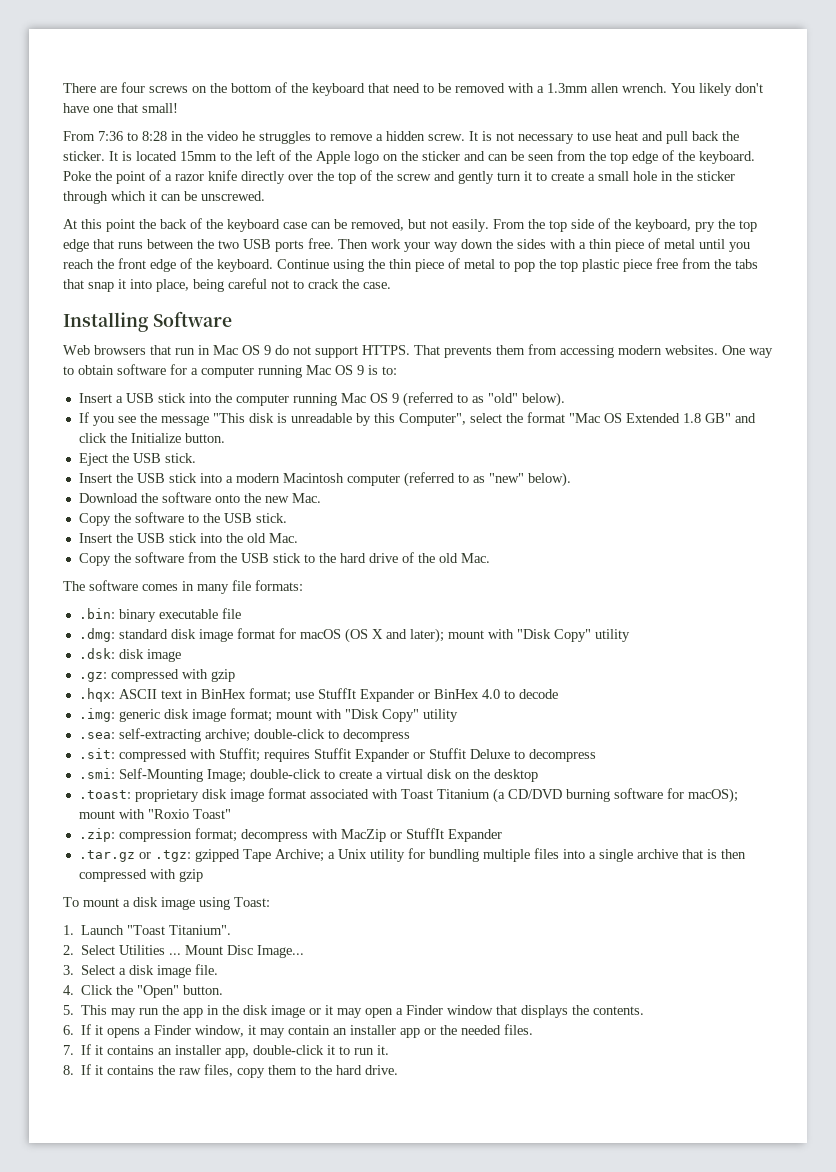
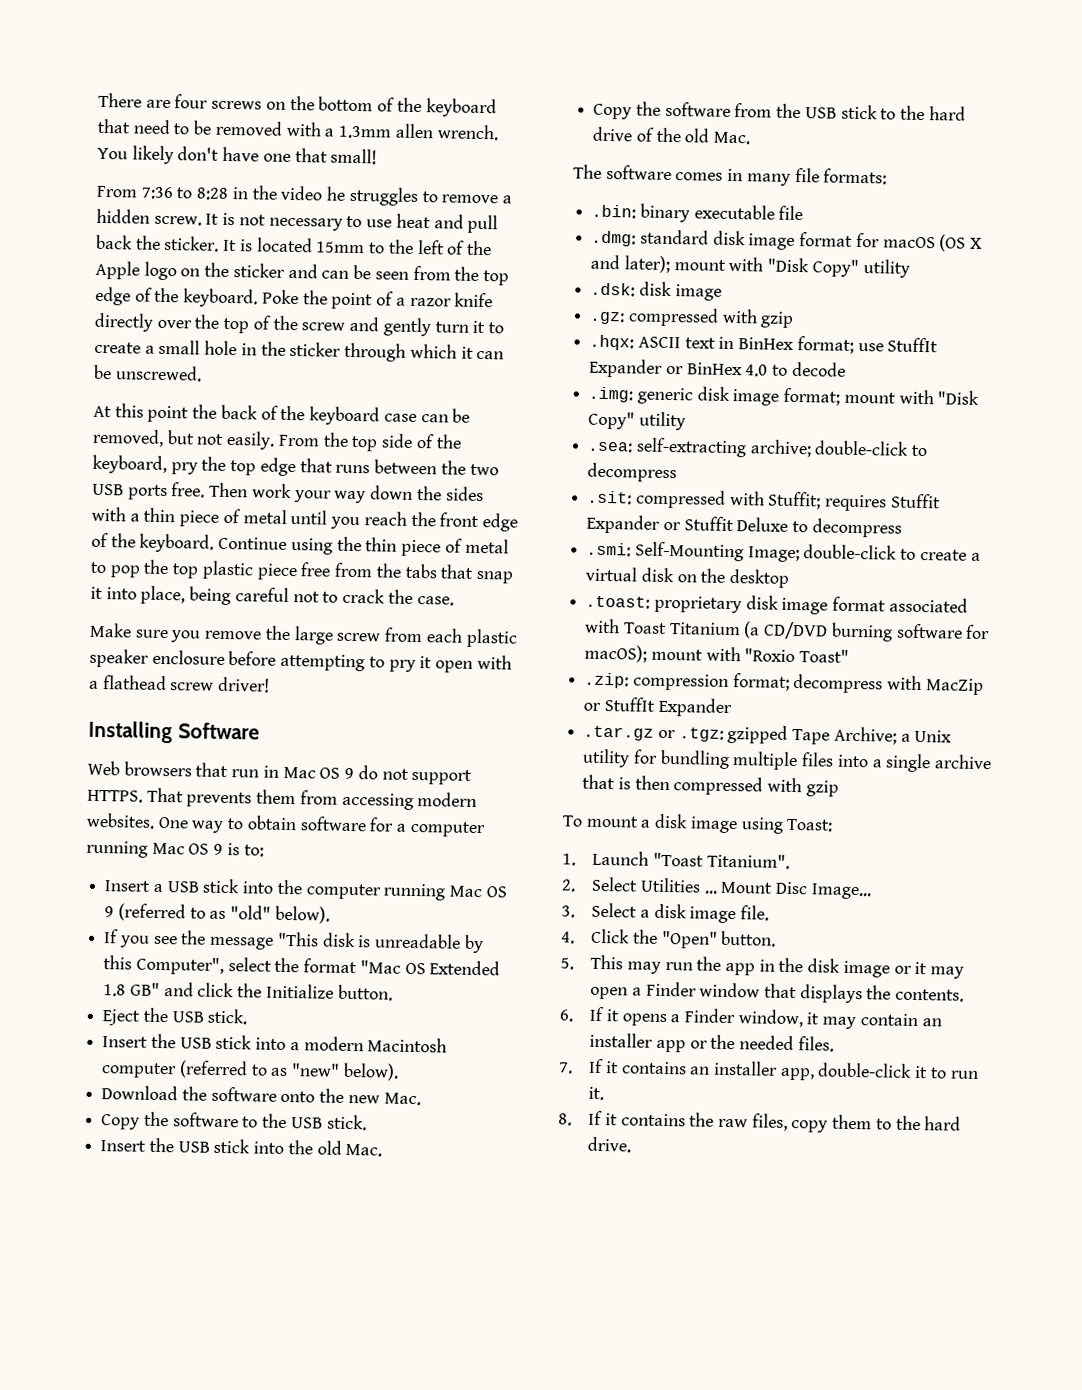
(391, 285) none -> [89,622,518,648] [89,648,512,673] [89,675,271,693] // Make sure you remove the large screw from each plastic speaker enclosure before attempting to pry it open with a flathead screw driver!

